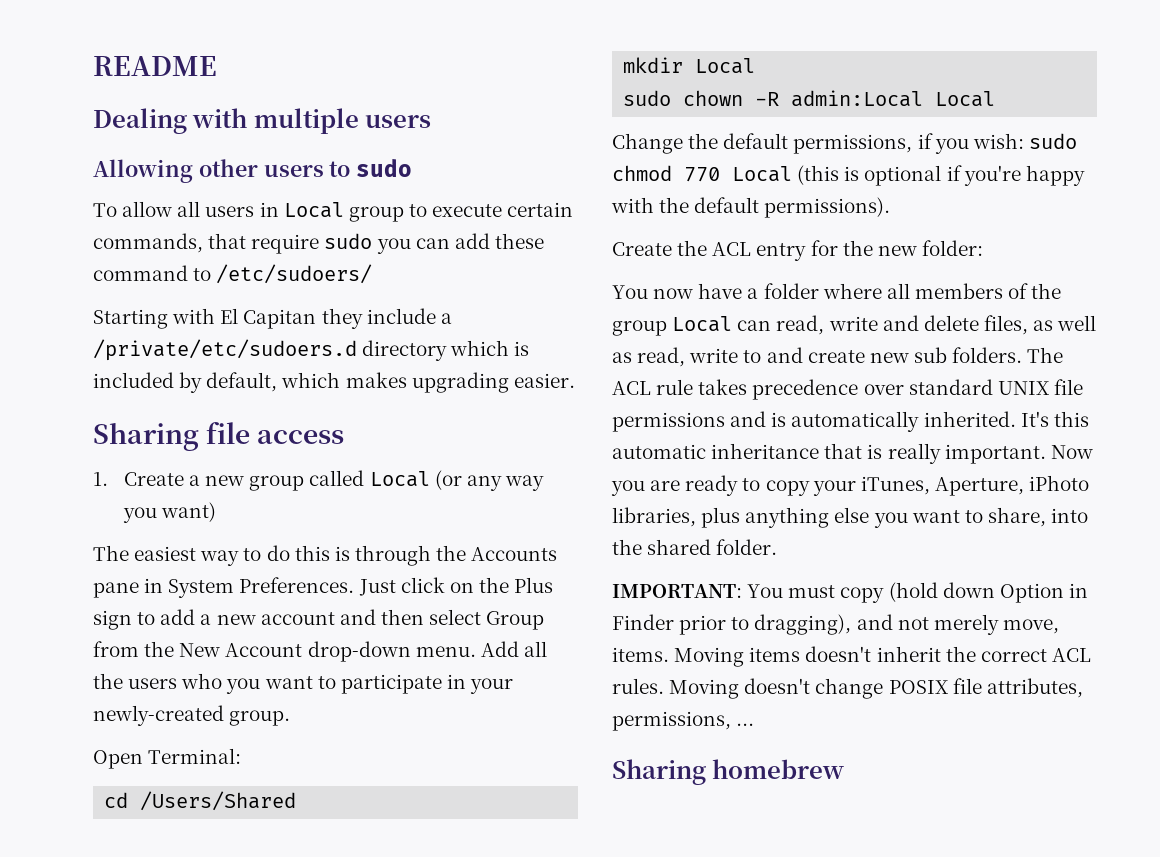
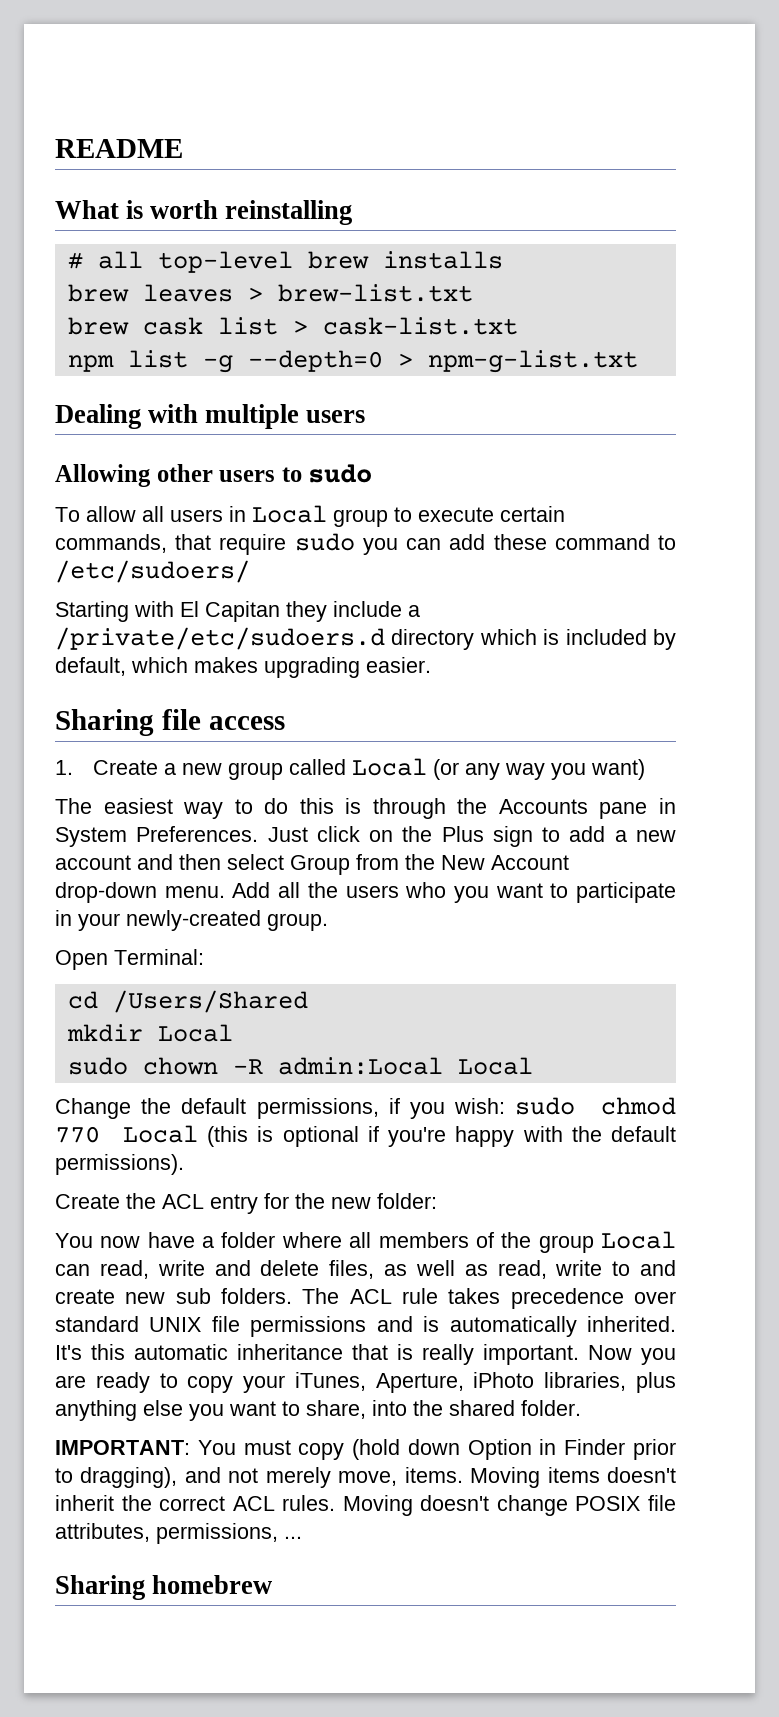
(217, 66) none -> [55,200,353,225] [67,251,503,273] [67,284,473,302] [67,317,518,335] [67,350,638,373] // What is worth reinstalling // # all top-level brew installs // brew leaves > brew-list.txt // brew cask list > cask-list.txt // npm list -g --depth=0 > npm-g-list.txt

